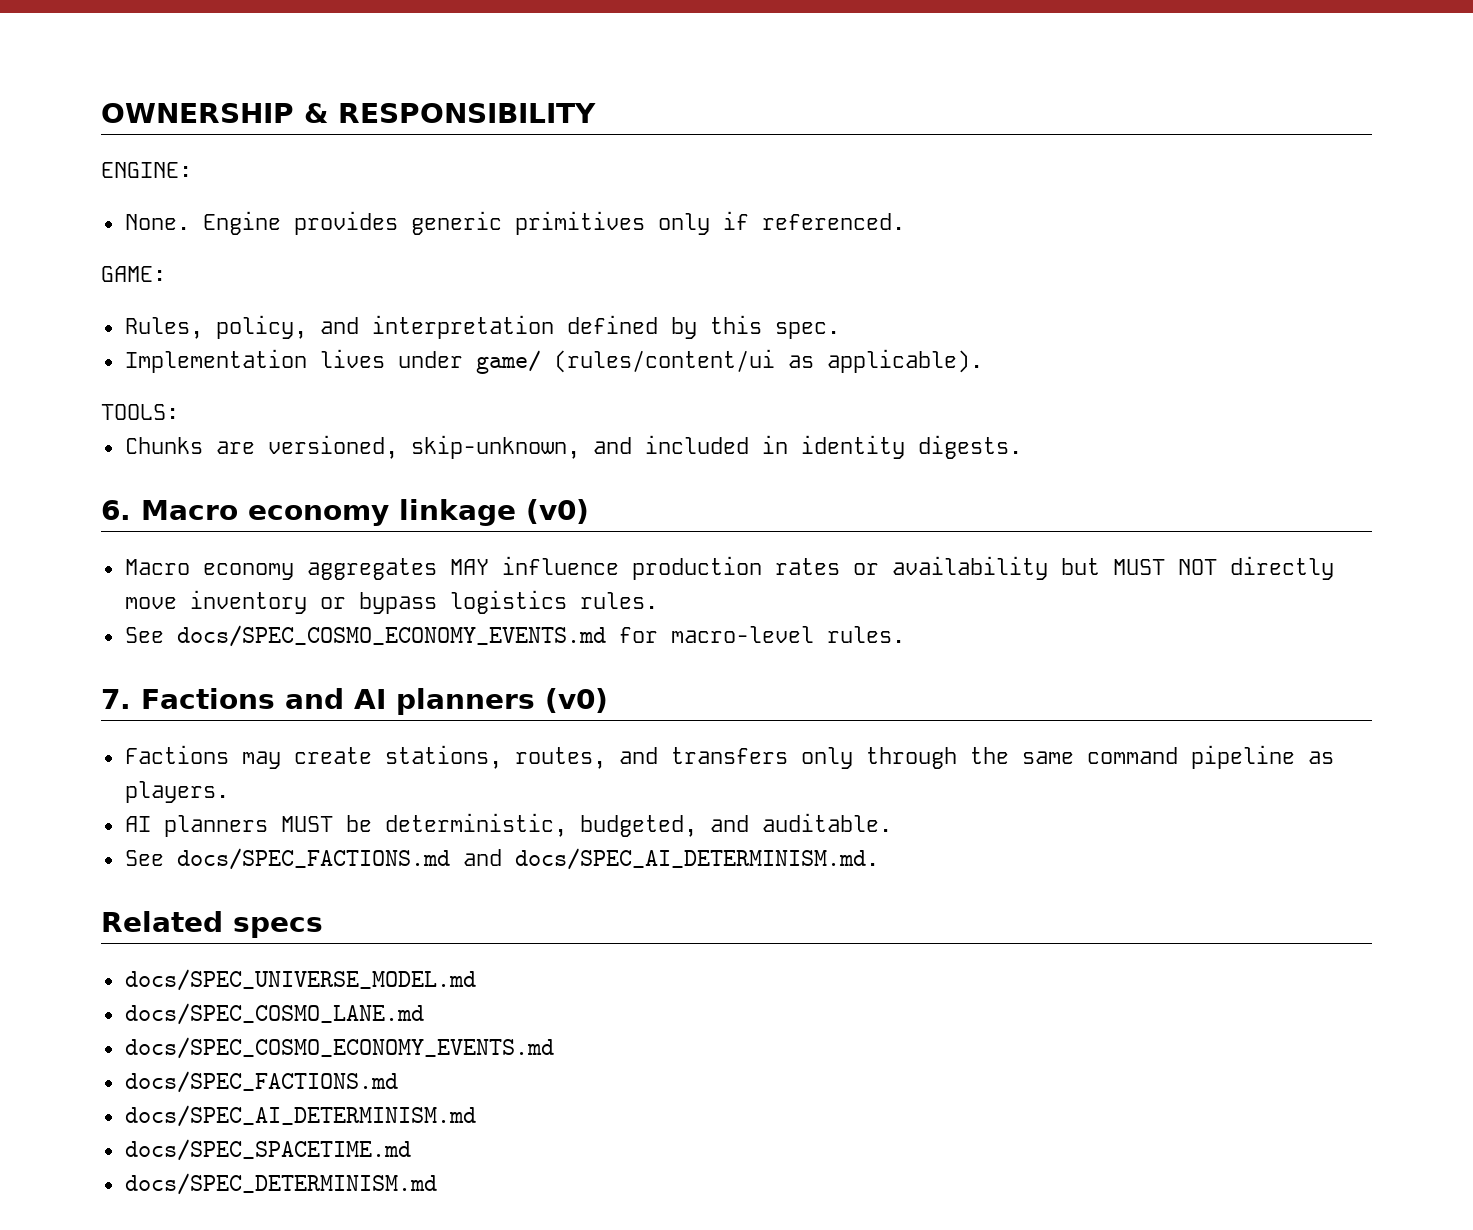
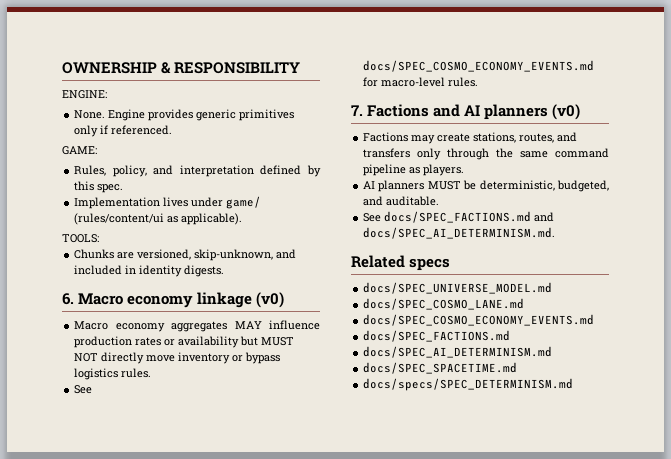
[124,1173,437,1195] docs/SPEC_DETERMINISM.md -> [363,378,574,391] docs/specs/SPEC_DETERMINISM.md

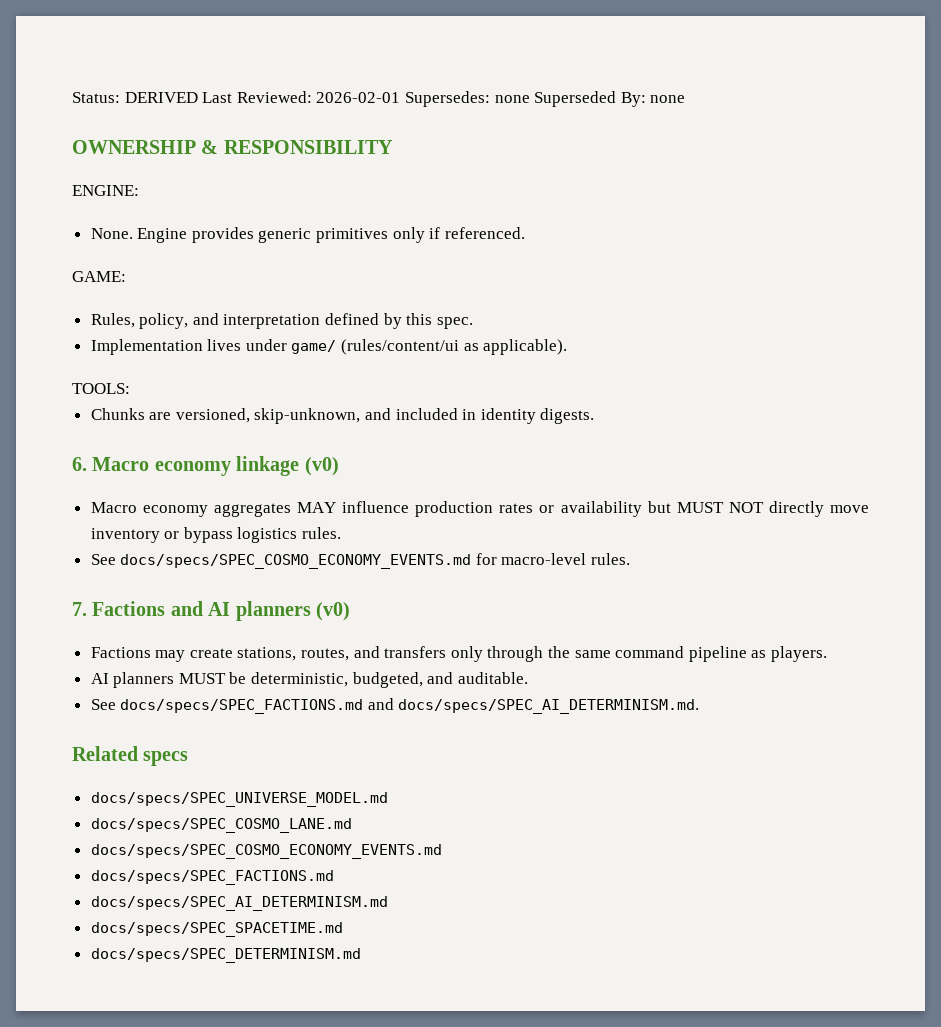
(62, 68) none -> [72,91,686,107] Status: DERIVED Last Reviewed: 2026-02-01 Supersedes: none Superseded By: none //
[363,60,595,72] docs/SPEC_COSMO_ECONOMY_EVENTS.md -> [120,554,472,569] docs/specs/SPEC_COSMO_ECONOMY_EVENTS.md
[384,211,555,223] [363,227,556,239] docs/SPEC_FACTIONS.md and docs/SPEC_AI_DETERMINISM.md. -> [120,698,700,714] docs/specs/SPEC_FACTIONS.md and docs/specs/SPEC_AI_DETERMINISM.md.
[363,282,553,294] [363,298,525,310] [363,314,595,326] [363,330,511,342] [363,346,553,358] [363,362,518,374] docs/SPEC_UNIVERSE_MODEL.md // docs/SPEC_COSMO_LANE.md // docs/SPEC_COSMO_ECONOMY_EVENTS.md // docs/SPEC_FACTIONS.md // docs/SPEC_AI_DETERMINISM.md // docs/SPEC_SPACETIME.md -> [90,792,388,807] [90,818,352,833] [90,844,442,859] [90,870,334,885] [90,896,388,911] [90,922,343,937] docs/specs/SPEC_UNIVERSE_MODEL.md // docs/specs/SPEC_COSMO_LANE.md // docs/specs/SPEC_COSMO_ECONOMY_EVENTS.md // docs/specs/SPEC_FACTIONS.md // docs/specs/SPEC_AI_DETERMINISM.md // docs/specs/SPEC_SPACETIME.md

